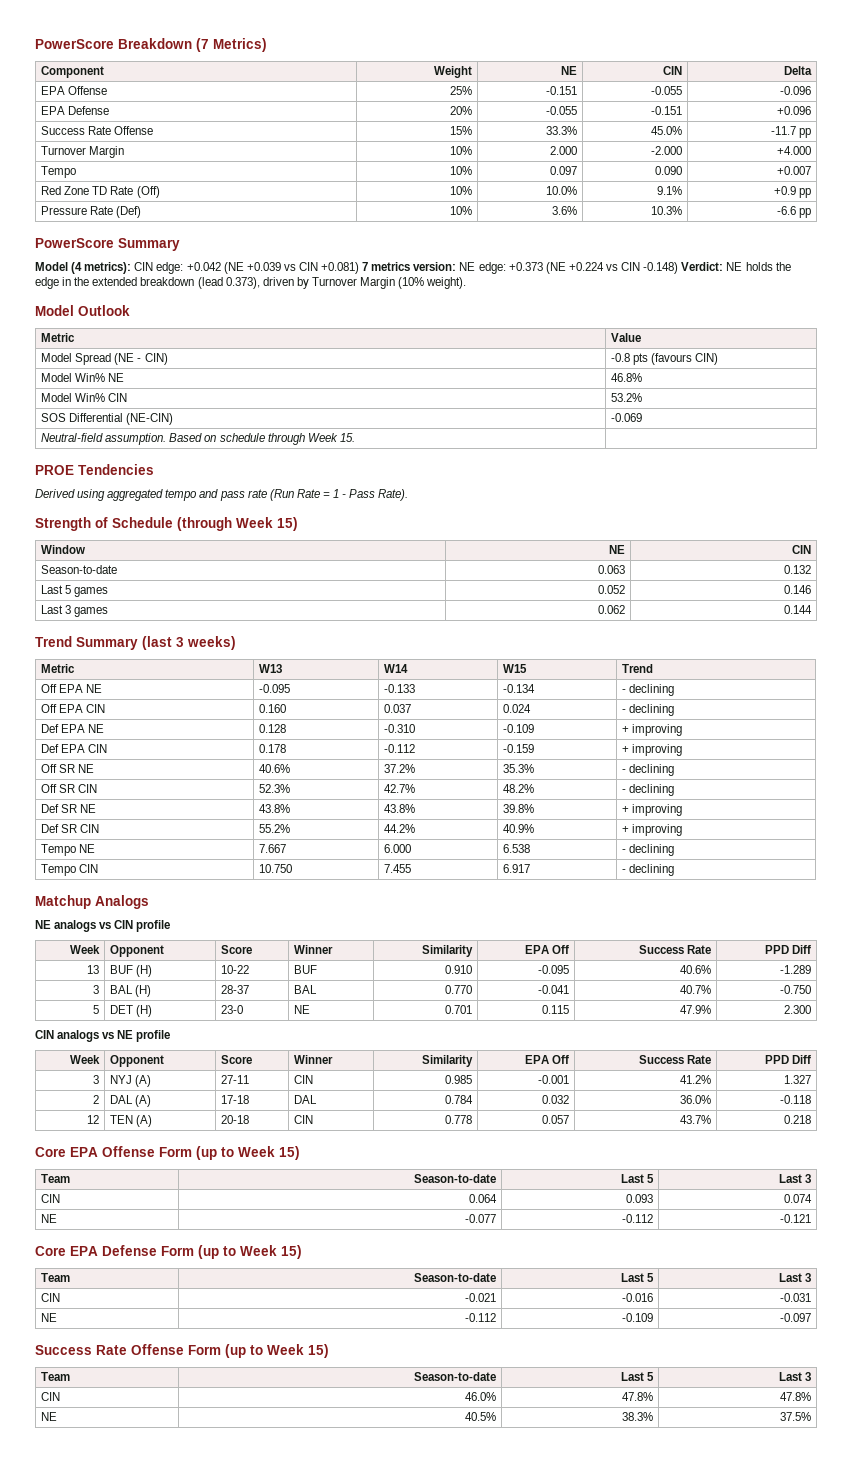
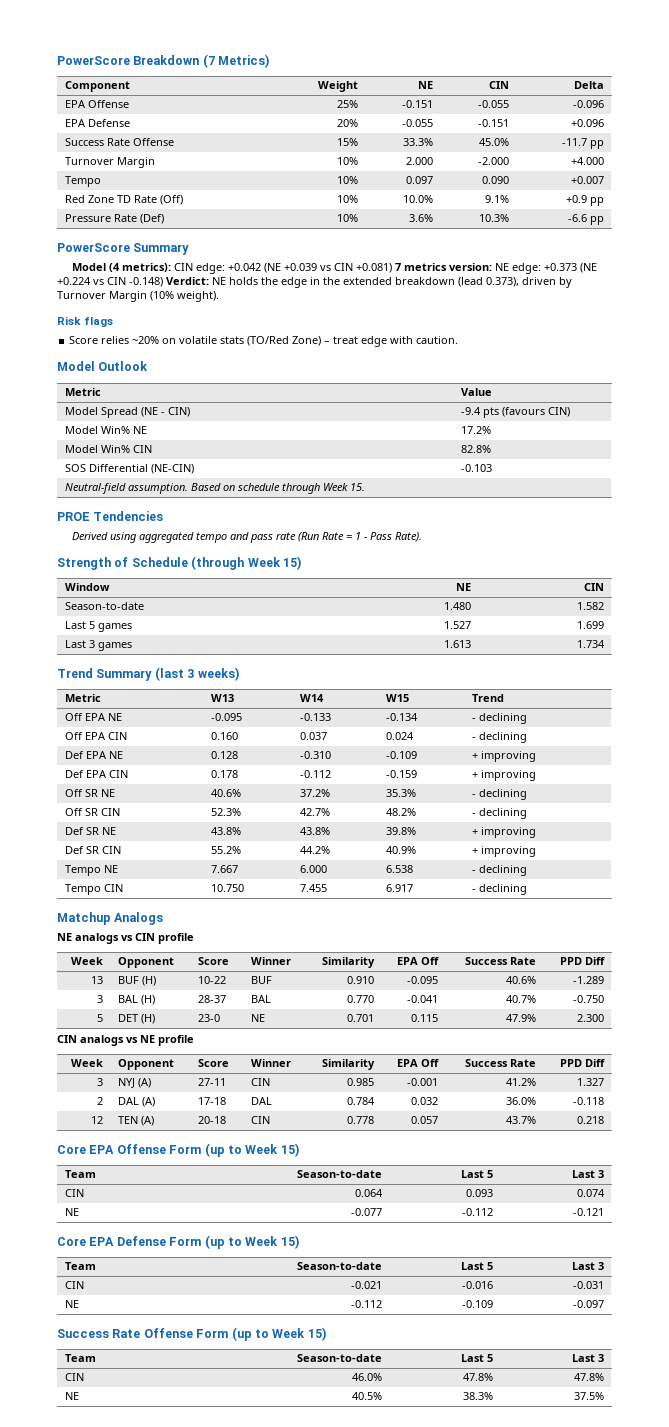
(467, 283) none -> [57,316,114,327] [69,336,459,347] // Risk flags // Score relies ~20% on volatile stats (TO/Red Zone) – treat edge with caution.
[611,353,631,362] -0.8 -> [460,407,481,415] -9.4
[611,373,643,382] 46.8% -> [460,426,491,434] 17.2%
[611,393,643,402] 53.2% -> [460,445,491,453] 82.8%
[611,413,643,422] -0.069 -> [460,464,492,472] -0.103
[597,565,625,574] [783,565,811,574] 0.063 | 0.132 -> [444,602,472,610] [577,602,605,610] 1.480 | 1.582
[597,585,625,594] [783,585,811,594] 0.052 | 0.146 -> [444,621,472,629] [577,621,605,629] 1.527 | 1.699
[597,605,625,614] [783,605,812,614] 0.062 | 0.144 -> [444,640,472,648] [577,640,606,648] 1.613 | 1.734

